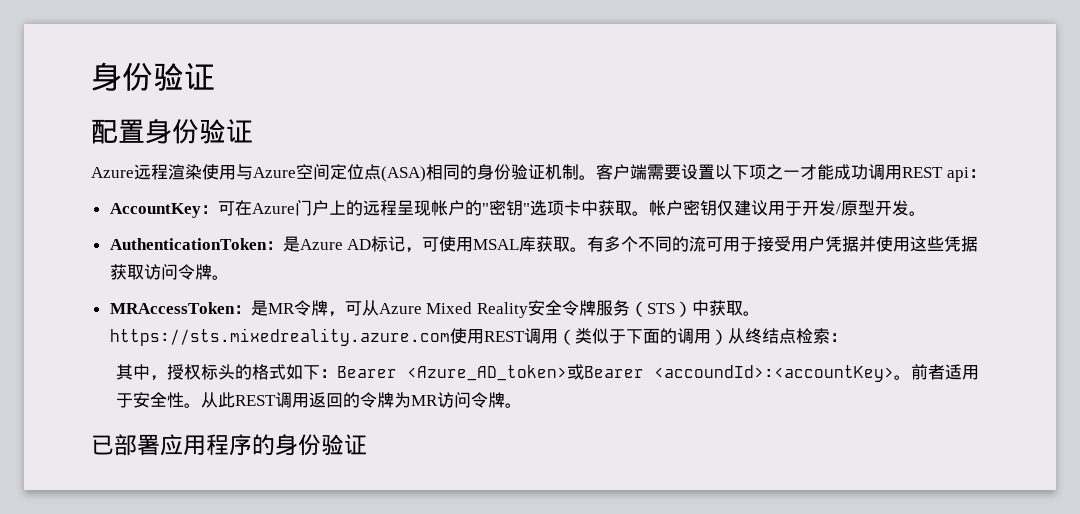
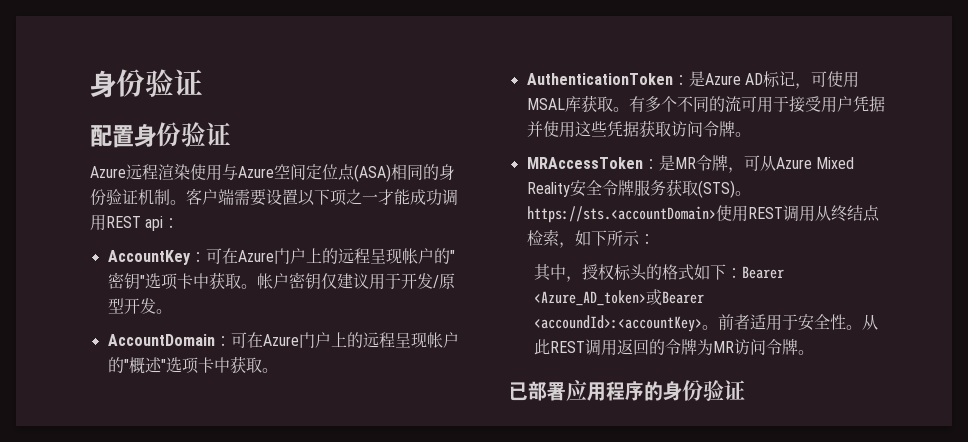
(926, 213) none -> [107,332,459,348] [107,356,278,374] // AccountDomain：可在Azure门户上的远程呈现帐户的"概述"选项卡中获取。
[629,300,760,317] [109,328,728,346] （STS）中获取。https://sts.mixedreality.azure.com使用REST调用（类似于下面的调用） -> [665,179,751,198] [526,205,815,223] 获取(STS)。https://sts.<accountDomain>使用REST调用
(830, 336) none -> [558,230,640,248] ，如下所示

